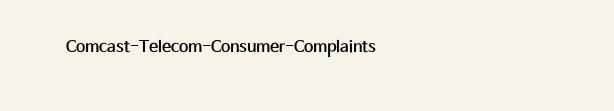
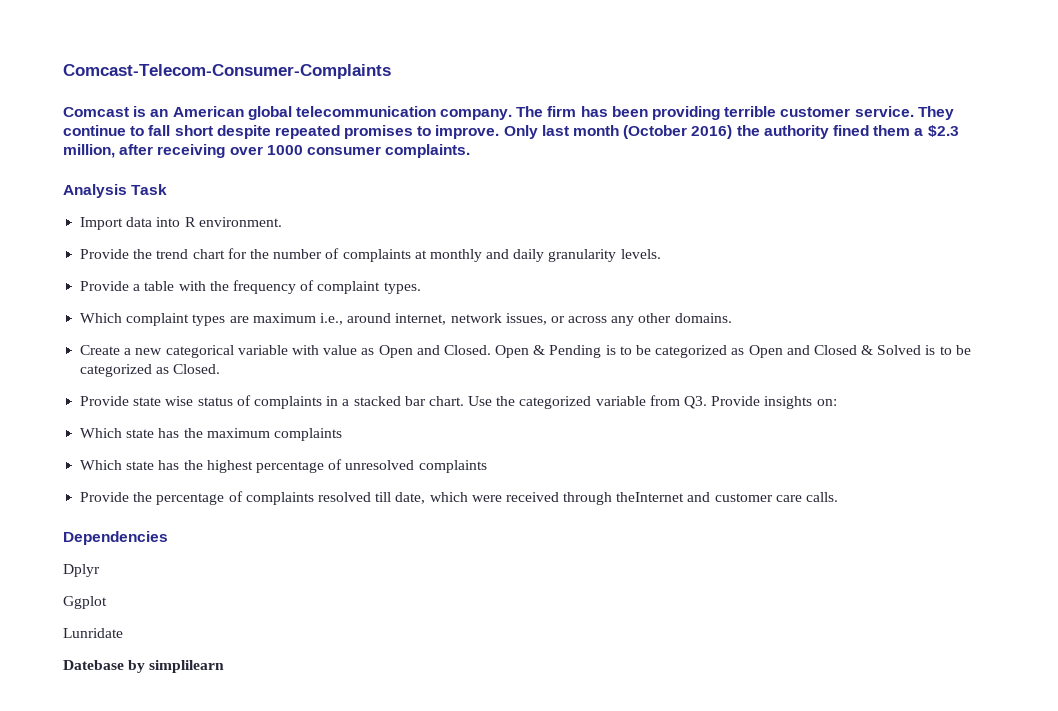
(376, 48) none -> [63,106,954,120] [63,125,959,139] [63,144,471,158] [63,184,168,198] [80,217,282,230] [80,248,661,262] [80,280,421,294] [80,313,732,326] [80,345,971,358] [80,364,221,377] [80,395,837,409] [80,428,342,441] [80,459,487,473] [80,491,839,505] [63,531,168,545] [63,564,100,577] [63,596,107,609] [63,628,123,638] [63,660,225,673] // Comcast is an American global telecommunication company. The firm has been providing terrible customer service. They continue to fall short despite repeated promises to improve. Only last month (October 2016) the authority fined them a $2.3 million, after receiving over 1000 consumer complaints. // Analysis Task // Import data into R environment. // Provide the trend chart for the number of complaints at monthly and daily granularity levels. // Provide a table with the frequency of complaint types. // Which complaint types are maximum i.e., around internet, network issues, or across any other domains. // Create a new categorical variable with value as Open and Closed. Open & Pending is to be categorized as Open and Closed & Solved is to be categorized as Closed. // Provide state wise status of complaints in a stacked bar chart. Use the categorized variable from Q3. Provide insights on: // Which state has the maximum complaints // Which state has the highest percentage of unresolved complaints // Provide the percentage of complaints resolved till date, which were received through theInternet and customer care calls. // Dependencies // Dplyr // Ggplot // Lunridate // Datebase by simplilearn

